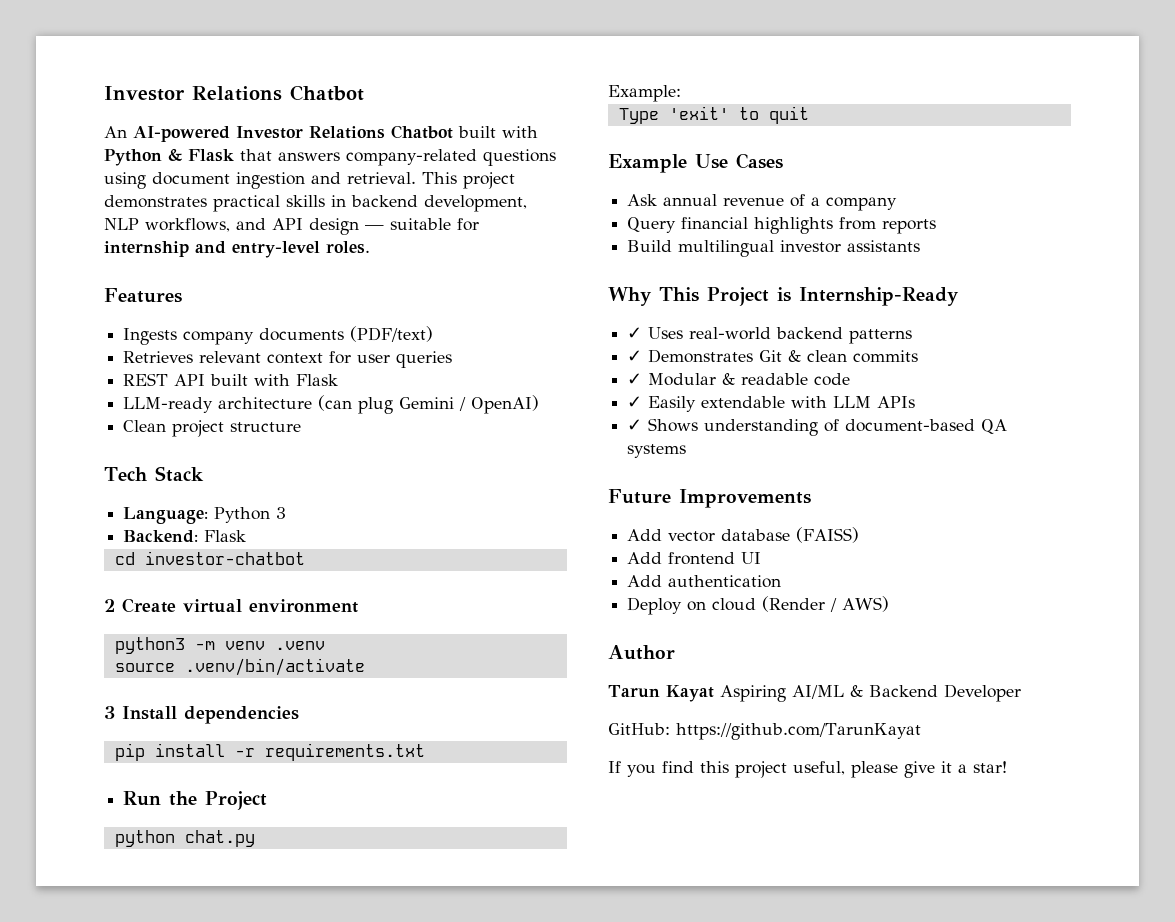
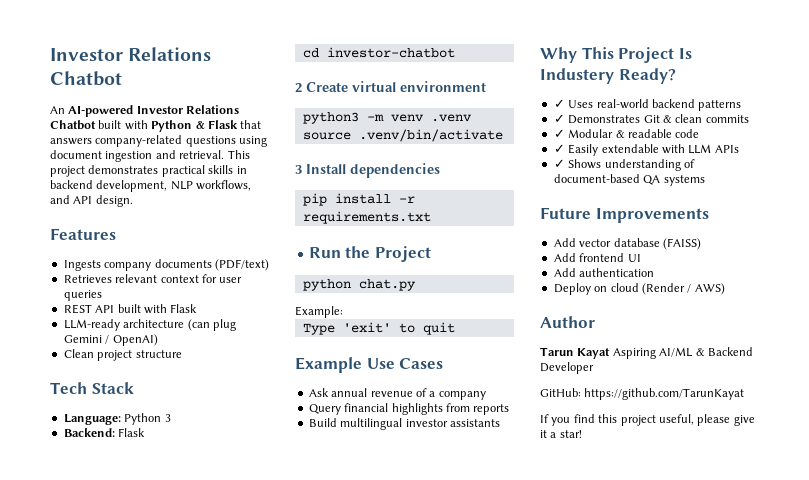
[309,218,479,235] [104,241,370,258] design — suitable for internship and entry-level roles. -> [95,195,133,207] design.
[777,287,959,306] is Internship-Ready -> [678,48,692,59] [540,68,676,84] Is Industery Ready?

